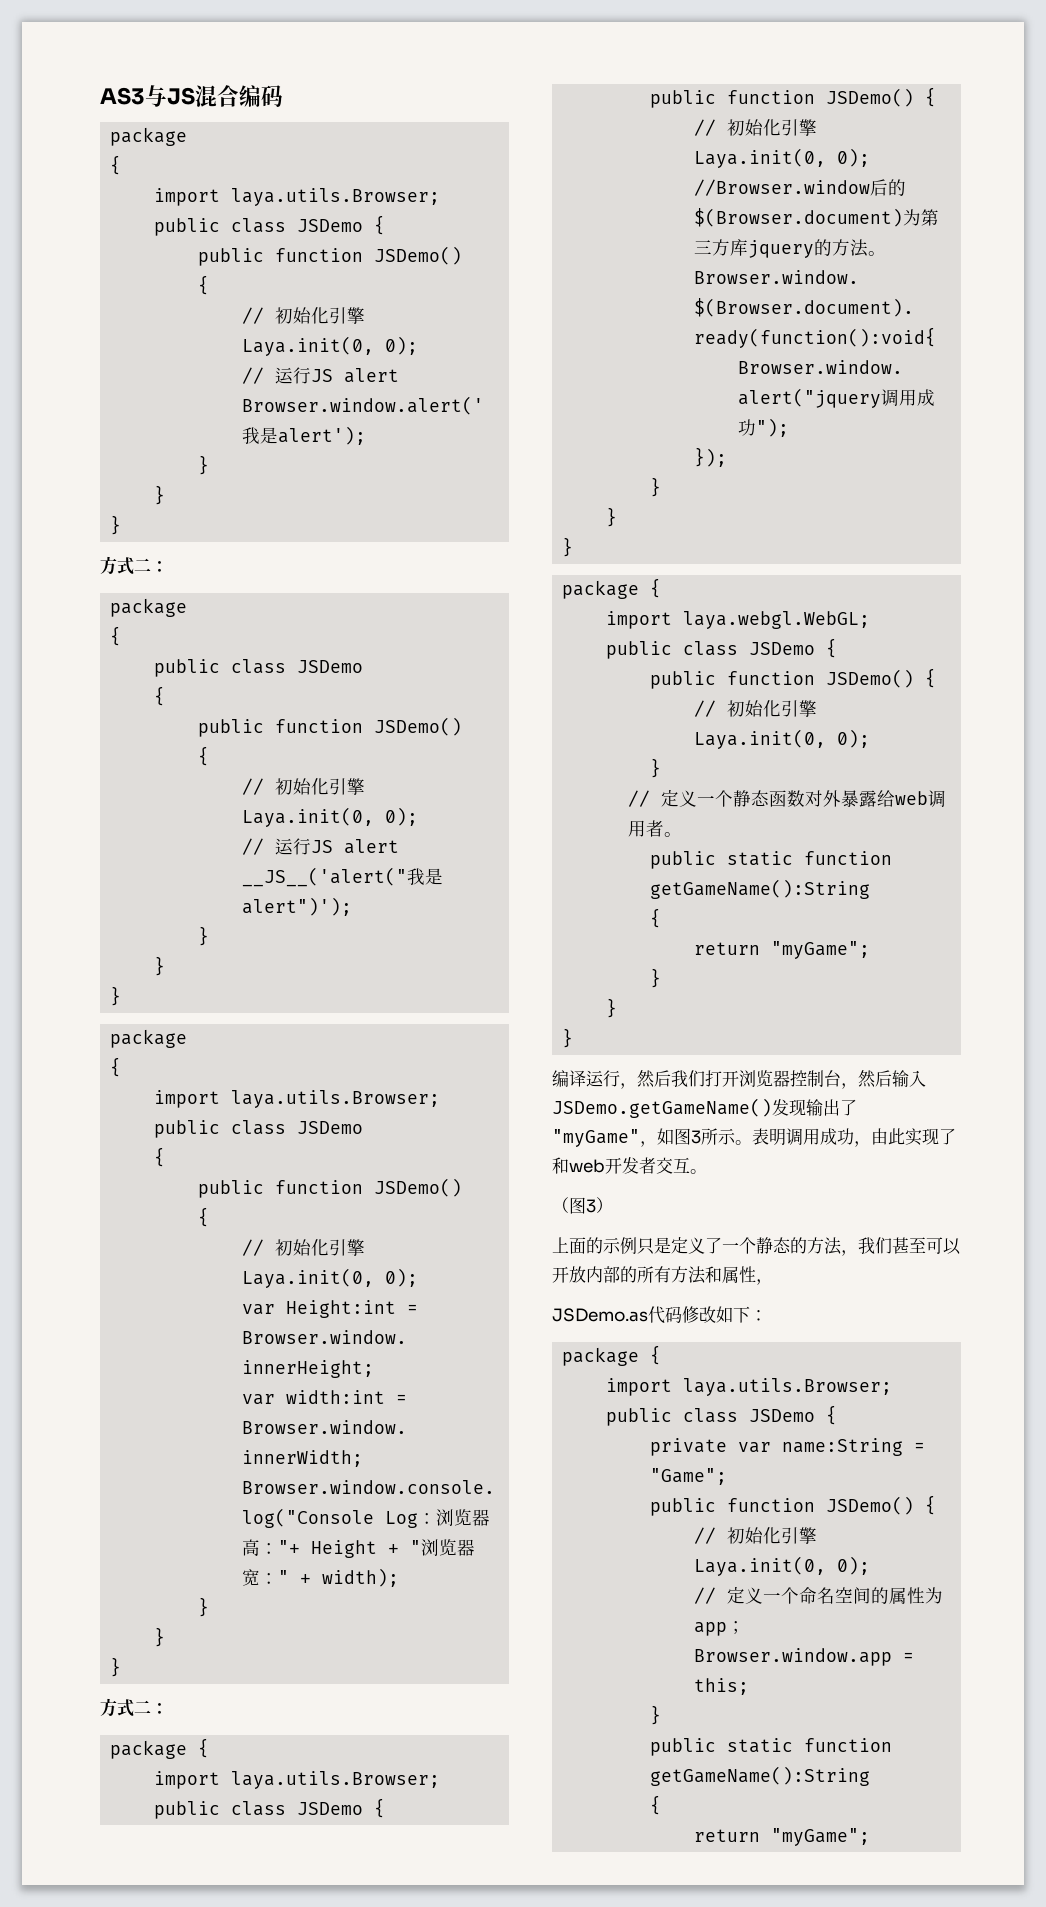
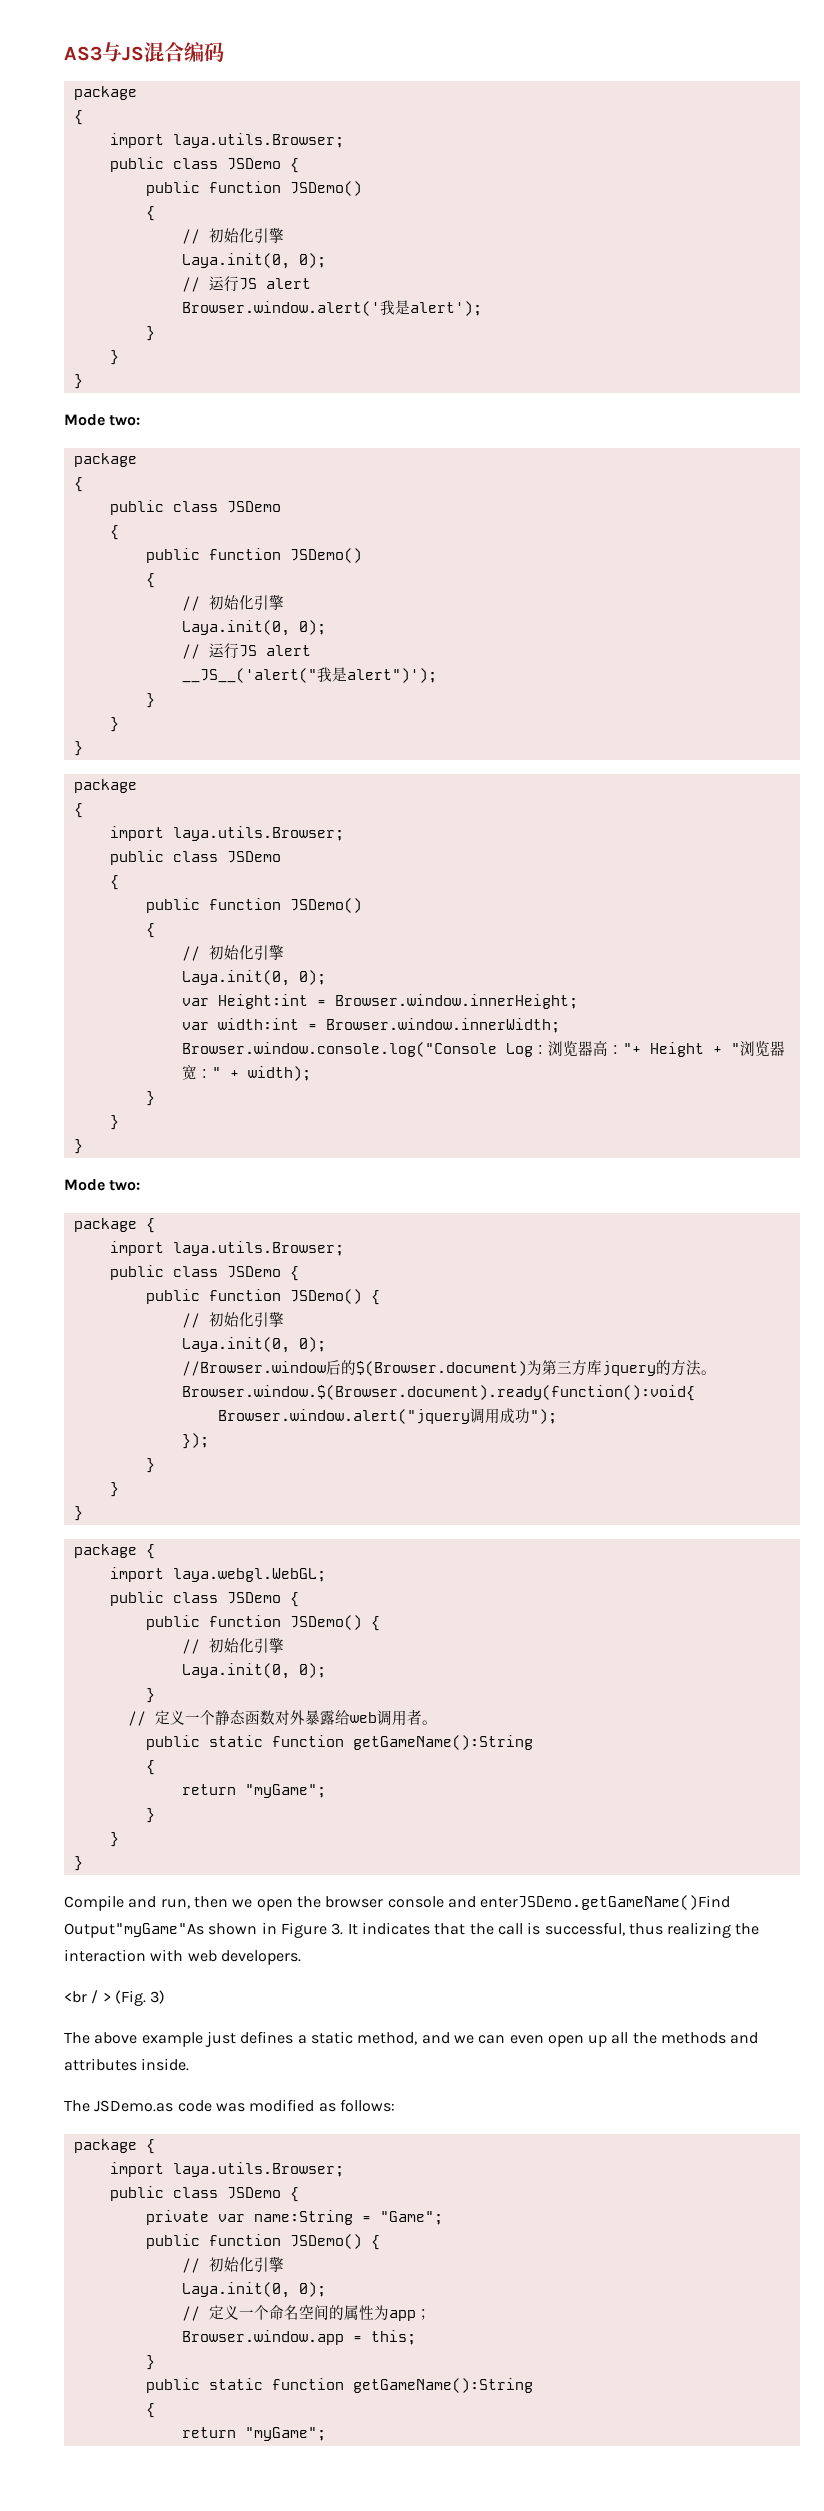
[100,556,168,575] 方式二： -> [64,414,141,426] Mode two:
[100,1698,168,1717] 方式二： -> [64,1179,141,1191] Mode two:
[552,1070,926,1089] [552,1098,857,1118] [552,1128,956,1147] [552,1157,707,1174] [552,1197,613,1214] [552,1237,961,1256] [552,1266,773,1285] [552,1306,767,1324] 编译运行，然后我们打开浏览器控制台，然后输入JSDemo.getGameName()发现输出了"myGame"，如图3所示。表明调用成功，由此实现了和web开发者交互。 // （图3） // 上面的示例只是定义了一个静态的方法，我们甚至可以开放内部的所有方法和属性， // JSDemo.as代码修改如下： -> [64,1895,731,1911] [64,1922,760,1938] [64,1949,301,1965] [64,1990,166,2006] [64,2031,759,2047] [64,2058,190,2071] [64,2099,395,2112] Compile and run, then we open the browser console and enterJSDemo.getGameName()Find Output"myGame"As shown in Figure 3. It indicates that the call is successful, thus realizing the interaction with web developers. // <br / > (Fig. 3) // The above example just defines a static method, and we can even open up all the methods and attributes inside. // The JSDemo.as code was modified as follows:

